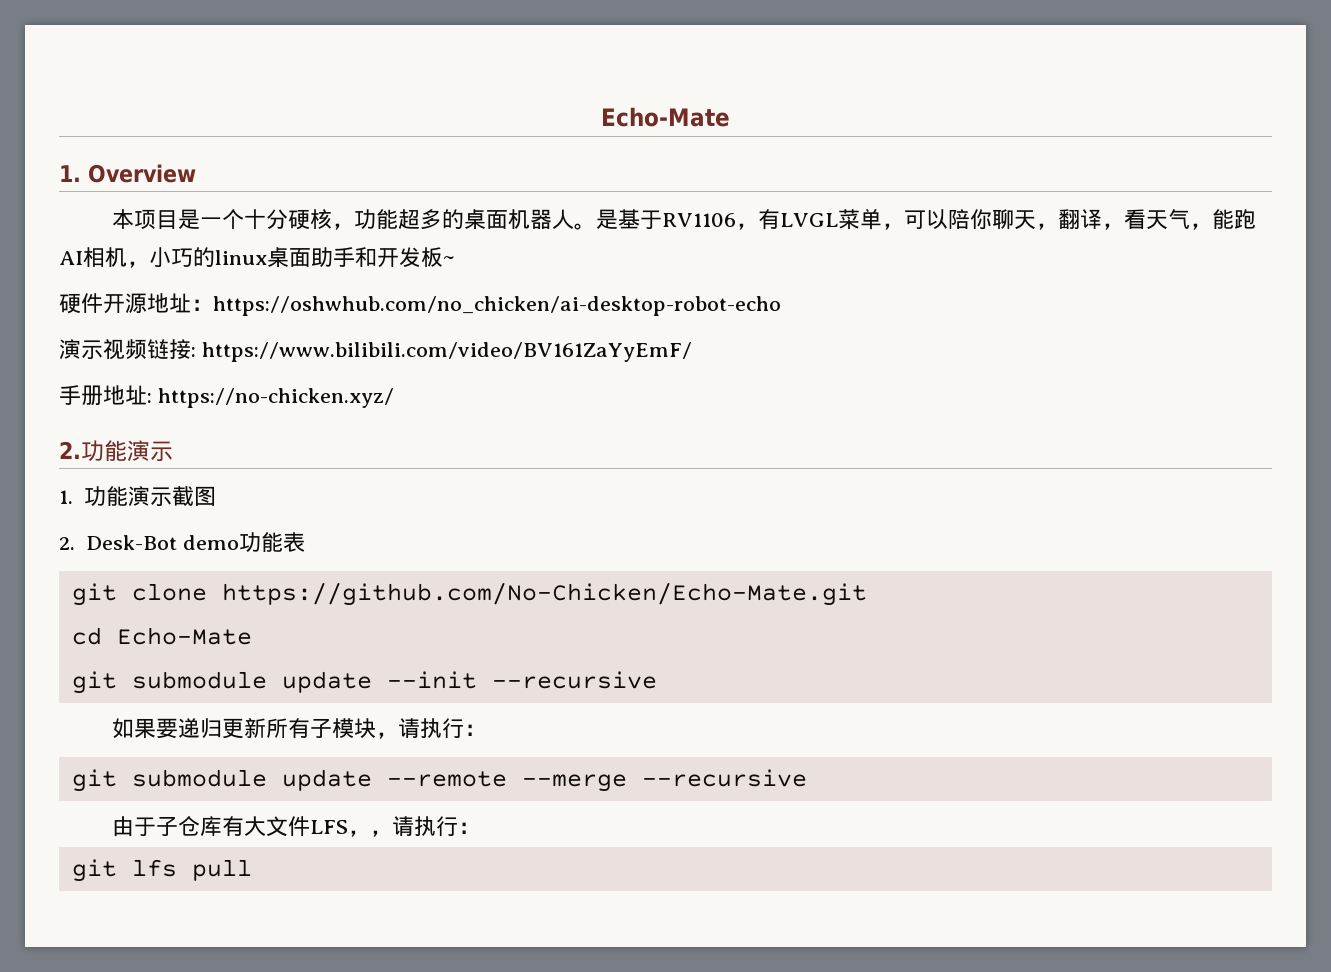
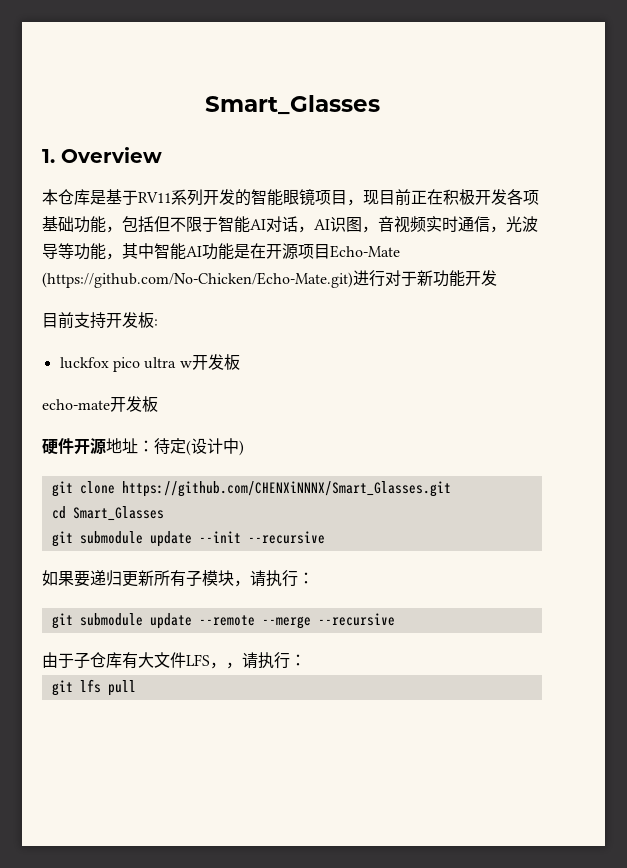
[601,107,730,127] Echo-Mate -> [204,95,380,115] Smart_Glasses
[134,209,1257,230] [59,247,455,268] [59,293,781,316] [59,339,692,362] [59,385,394,408] [59,440,173,462] [59,486,217,507] [59,532,305,552] 项目是一个十分硬核，功能超多的桌面机器人。是基于RV1106，有LVGL菜单，可以陪你聊天，翻译，看天气，能跑AI相机，小巧的linux桌面助手和开发板~ // 硬件开源地址：https://oshwhub.com/no_chicken/ai-desktop-robot-echo // 演示视频链接: https://www.bilibili.com/video/BV161ZaYyEmF/ // 手册地址: https://no-chicken.xyz/ // 2.功能演示 // 1.功能演示截图 // 2. Desk-Bot demo功能表 -> [58,188,539,206] [42,216,538,233] [42,243,400,260] [42,270,497,288] [42,312,158,329] [59,354,240,372] [42,396,158,412] [42,438,244,456] 仓库是基于RV11系列开发的智能眼镜项目，现目前正在积极开发各项基础功能，包括但不限于智能AI对话，AI识图，音视频实时通信，光波导等功能，其中智能AI功能是在开源项目Echo-Mate (https://github.com/No-Chicken/Echo-Mate.git)进行对于新功能开发 // 目前支持开发板: // luckfox pico ultra w开发板 // echo-mate开发板 // 硬件开源地址：待定(设计中)
[221,582,867,606] https://github.com/No-Chicken/Echo-Mate.git -> [121,481,451,497] https://github.com/CHENXiNNNX/Smart_Glasses.git
[116,627,252,645] Echo-Mate -> [72,506,164,521] Smart_Glasses

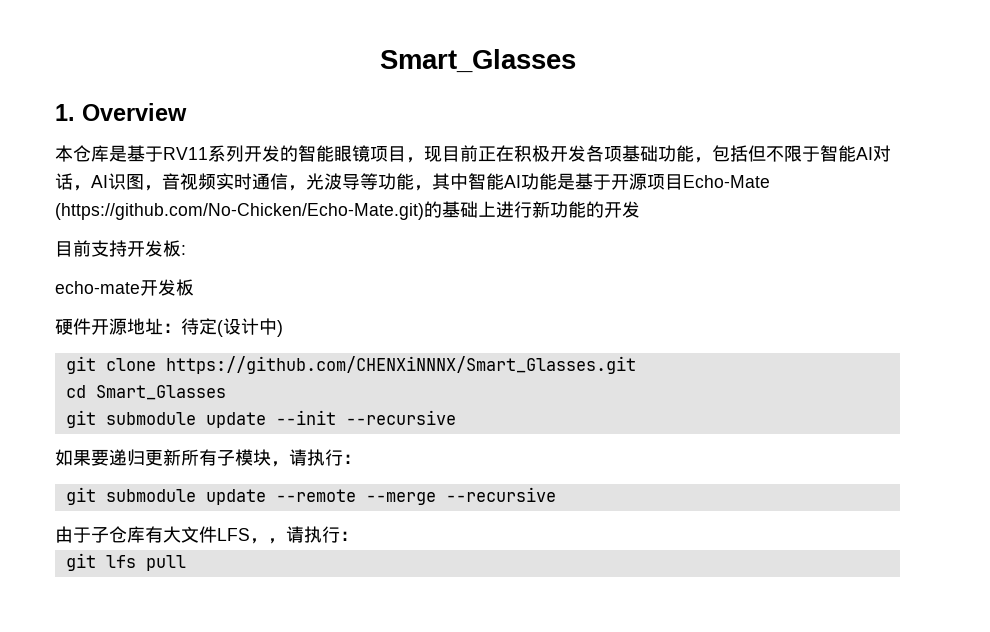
[250,243,266,259] 在 -> [575,173,611,190] 基于
[353,270,465,287] 进行对于新功能 -> [424,201,604,218] 的基础上进行新功能的
[59,354,240,372] // luckfox pico ultra w开发板 -> (186, 250) none

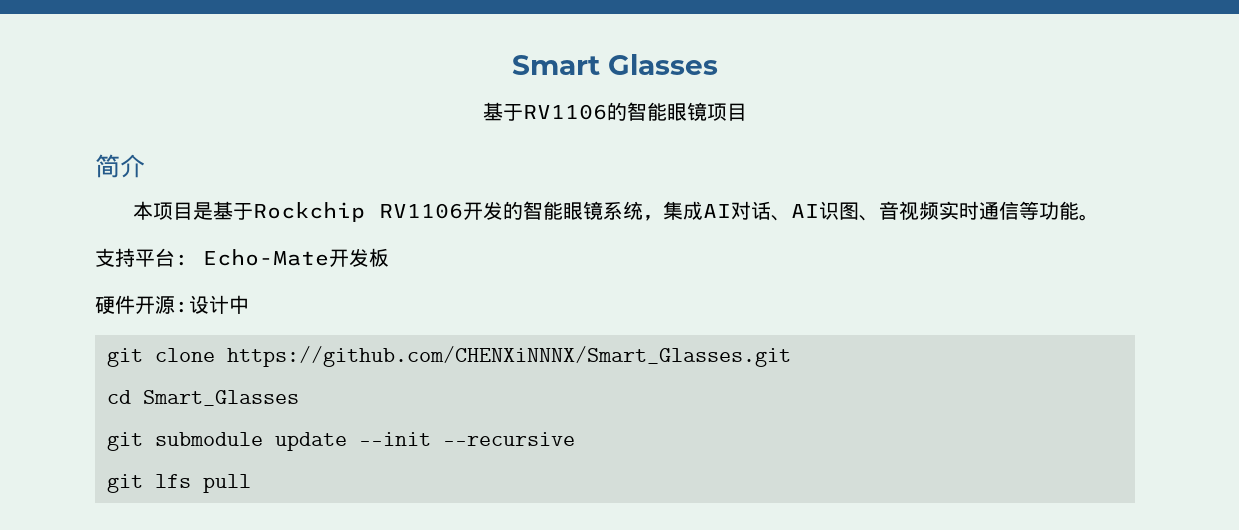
[379,49,576,73] [55,103,187,121] [55,145,856,163] Smart_Glasses // 1. Overview // 本仓库是基于RV11系列开发的智能眼镜项目，现目前正在积极开发各项基础功能，包括但不限于智能 -> [512,54,718,75] [483,102,747,121] [95,154,145,178] [132,201,703,222] Smart Glasses // 基于RV1106的智能眼镜项目 // 简介 // 本项目是基于Rockchip RV1106开发的智能眼镜系统，集成
[73,185,91,191] ， -> [770,215,791,221] 、
[144,185,162,191] ， -> [858,215,879,221] 、
[288,173,770,191] [55,201,640,220] [55,240,186,257] [55,281,140,294] ，光波导等功能，其中智能AI功能是基于开源项目Echo-Mate (https://github.com/No-Chicken/Echo-Mate.git)的基础上进行新功能的开发 // 目前支持开发板: // echo-mate -> [1018,201,1099,221] [95,248,329,267] 等功能。 // 支持平台: Echo-Mate
[127,318,223,337] 地址：待定( -> [175,301,189,313] :
[277,320,283,337] ) -> (249, 304) none
[55,449,361,467] [65,487,556,505] [55,526,358,544] // 如果要递归更新所有子模块，请执行： // git submodule update --remote --merge --recursive // 由于子仓库有大文件LFS，，请执行： -> (575, 439) none

